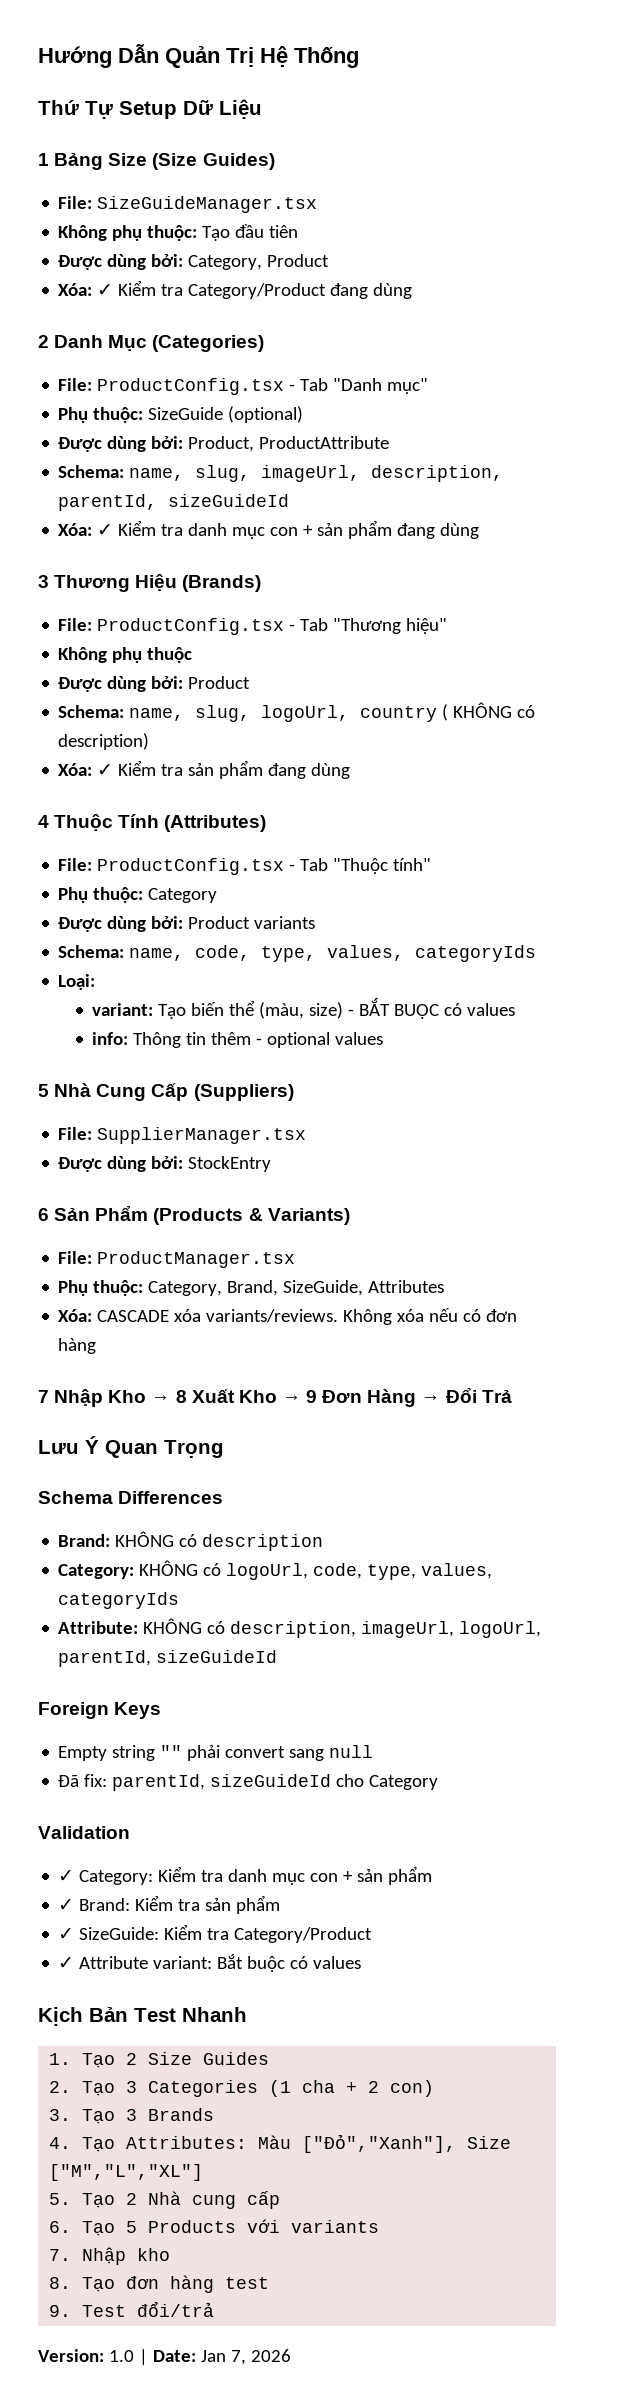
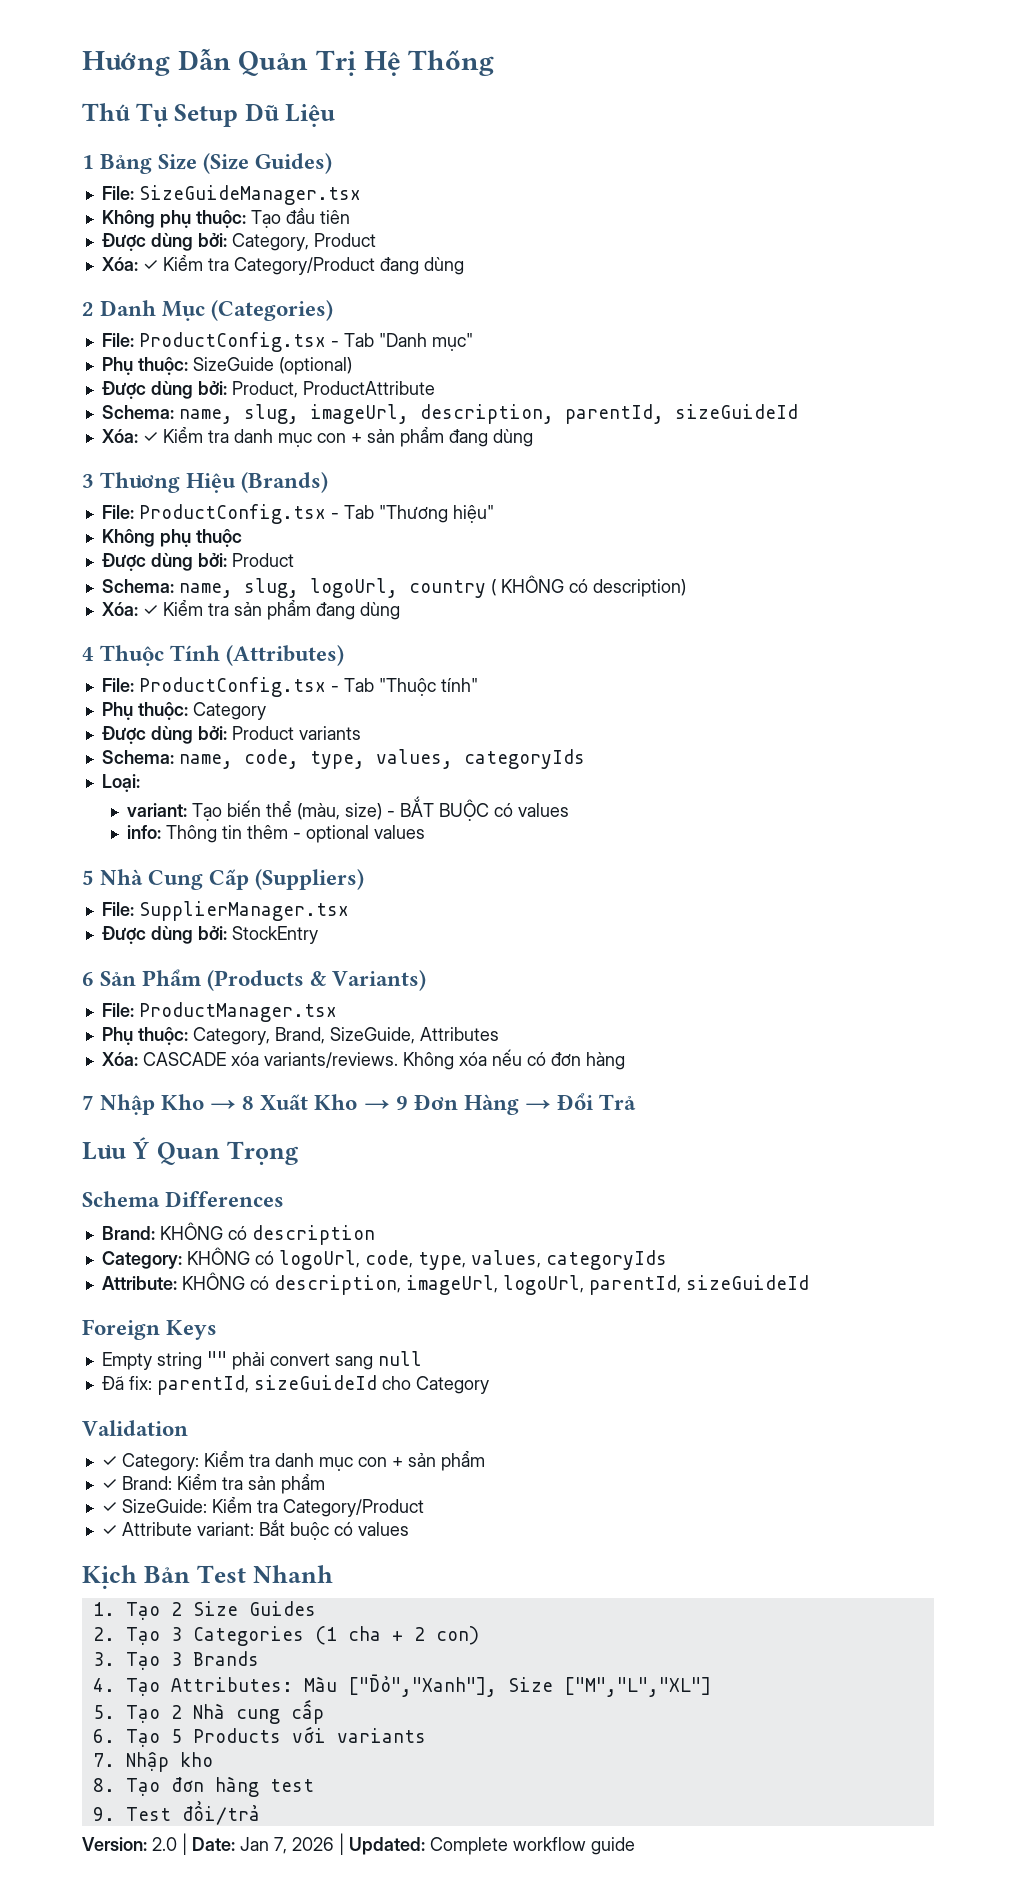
[108,2350,134,2362] 1.0 -> [152,1837,177,1851] 2.0
(291, 2355) none -> [339,1833,635,1855] | Updated: Complete workflow guide

